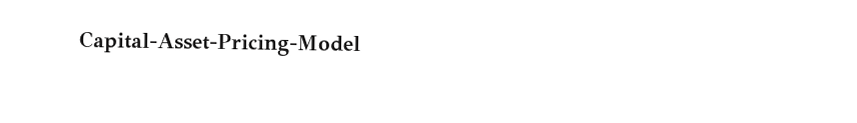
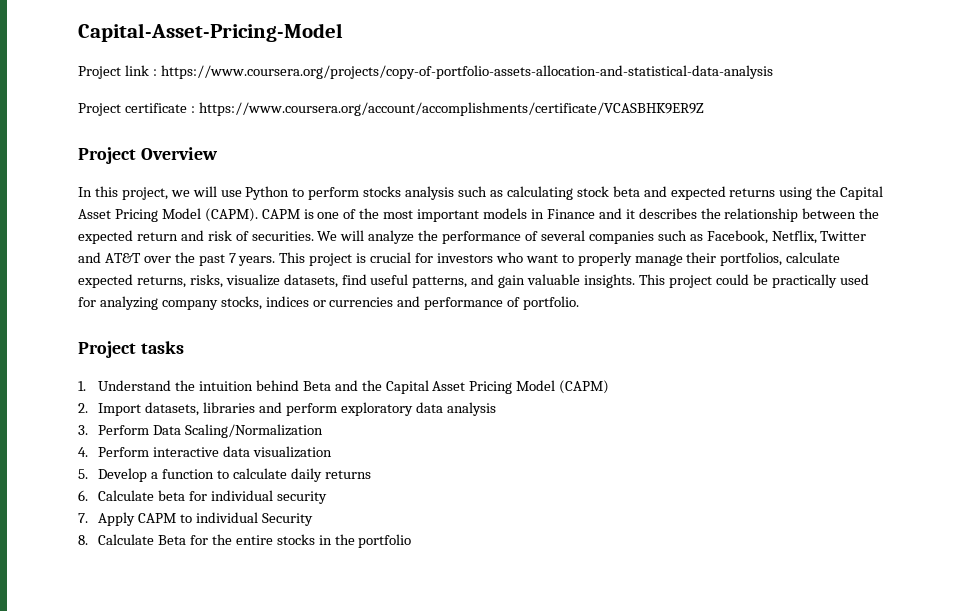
(361, 44) none -> [78,65,773,79] [78,102,704,116] [78,147,218,164] [78,186,884,200] [78,208,880,222] [78,230,867,244] [78,252,841,266] [78,274,869,288] [78,296,580,310] [78,341,184,358] [78,380,610,394] [78,402,496,416] [78,424,323,438] [78,446,332,458] [78,468,371,482] [78,490,327,504] [78,512,313,526] [78,534,412,548] // Project link : https://www.coursera.org/projects/copy-of-portfolio-assets-allocation-and-statistical-data-analysis // Project certificate : https://www.coursera.org/account/accomplishments/certificate/VCASBHK9ER9Z // Project Overview // In this project, we will use Python to perform stocks analysis such as calculating stock beta and expected returns using the Capital Asset Pricing Model (CAPM). CAPM is one of the most important models in Finance and it describes the relationship between the expected return and risk of securities. We will analyze the performance of several companies such as Facebook, Netflix, Twitter and AT&T over the past 7 years. This project is crucial for investors who want to properly manage their portfolios, calculate expected returns, risks, visualize datasets, find useful patterns, and gain valuable insights. This project could be practically used for analyzing company stocks, indices or currencies and performance of portfolio. // Project tasks // 1. Understand the intuition behind Beta and the Capital Asset Pricing Model (CAPM) // 2. Import datasets, libraries and perform exploratory data analysis // 3. Perform Data Scaling/Normalization // 4. Perform interactive data visualization // 5. Develop a function to calculate daily returns // 6. Calculate beta for individual security // 7. Apply CAPM to individual Security // 8. Calculate Beta for the entire stocks in the portfolio

